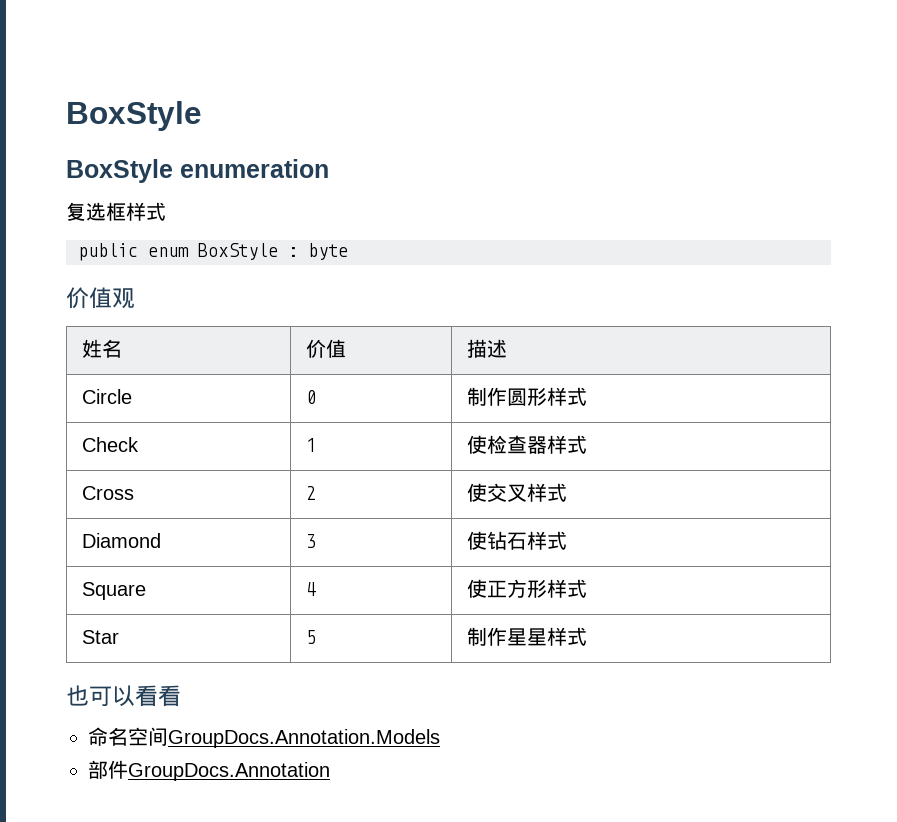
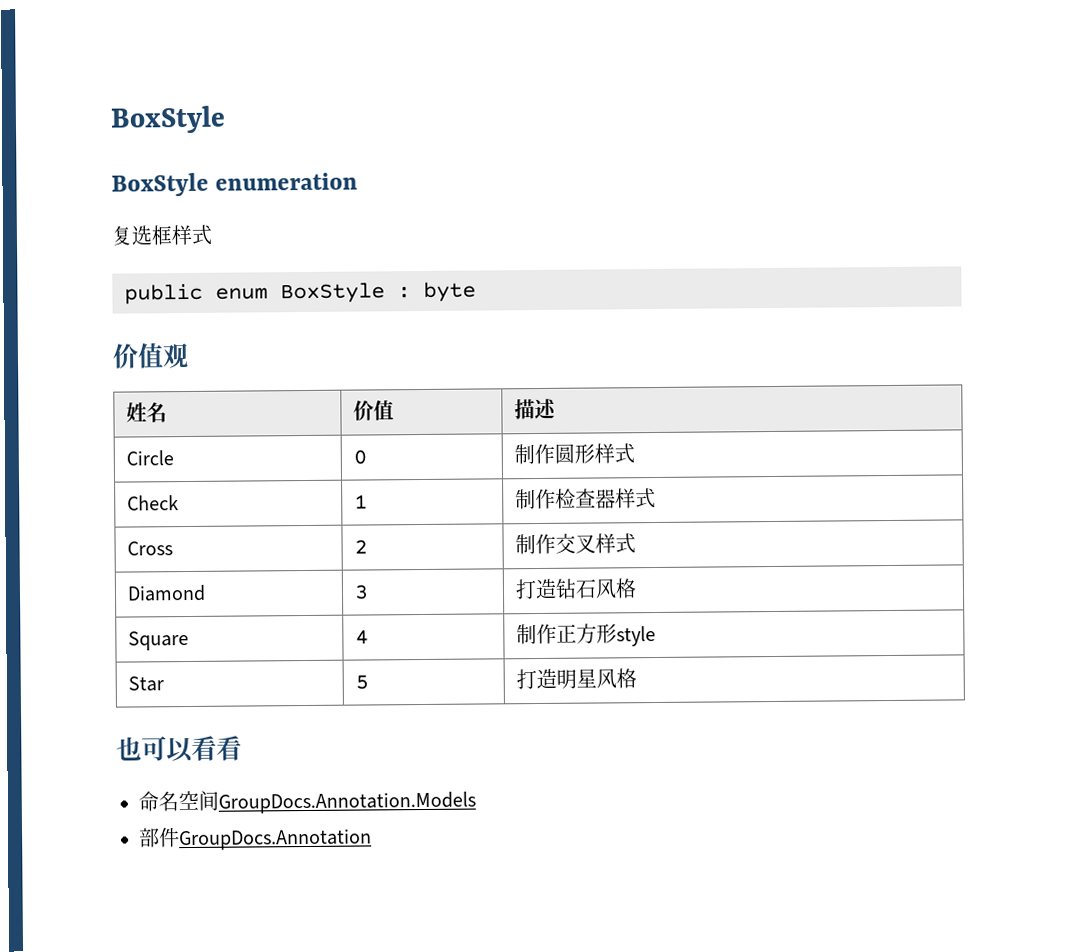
[466,435,487,454] 使 -> [514,488,556,510] 制作
[466,483,487,502] 使 -> [514,533,556,555] 制作
[466,531,567,550] 使钻石样式 -> [514,578,637,600] 打造钻石风格
[466,579,587,598] 使正方形样式 -> [515,623,656,647] 制作正方形style
[466,627,587,646] 制作星星样式 -> [515,668,637,690] 打造明星风格

